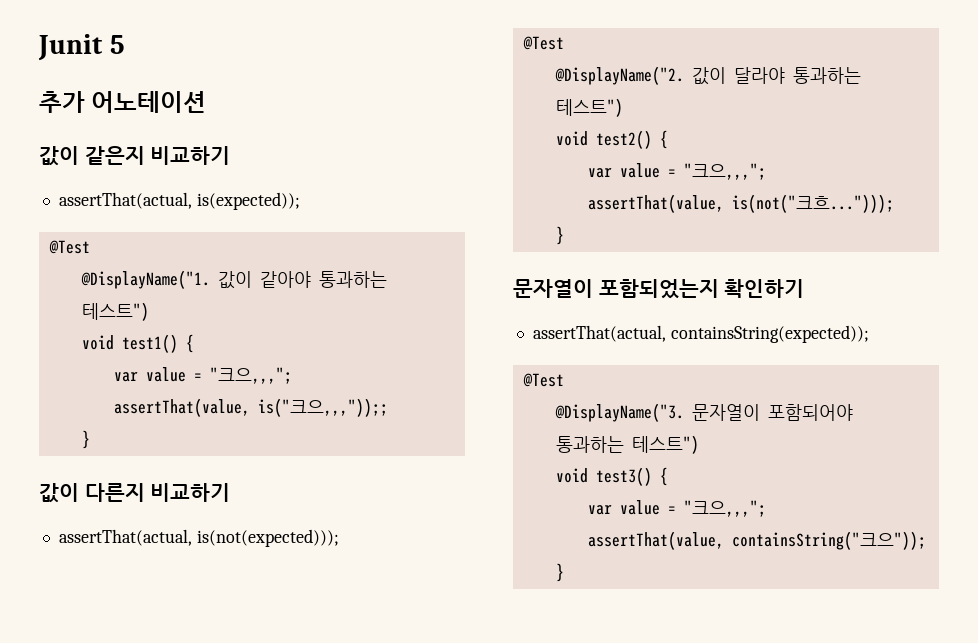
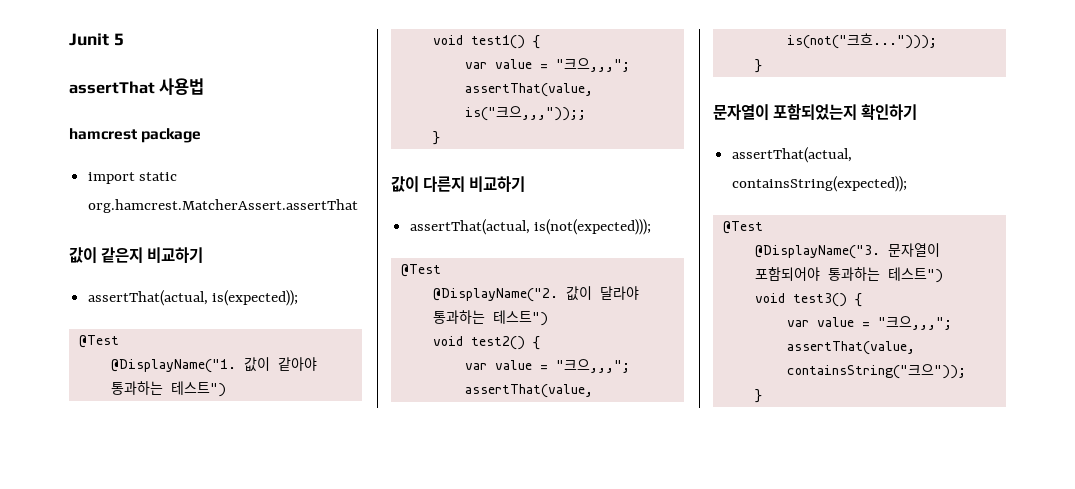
[39,91,207,113] 추가 어노테이션 -> [69,78,205,95] [69,128,202,143] [87,172,178,184] [87,199,358,213] assertThat 사용법 // hamcrest package // import static org.hamcrest.MatcherAssert.assertThat

